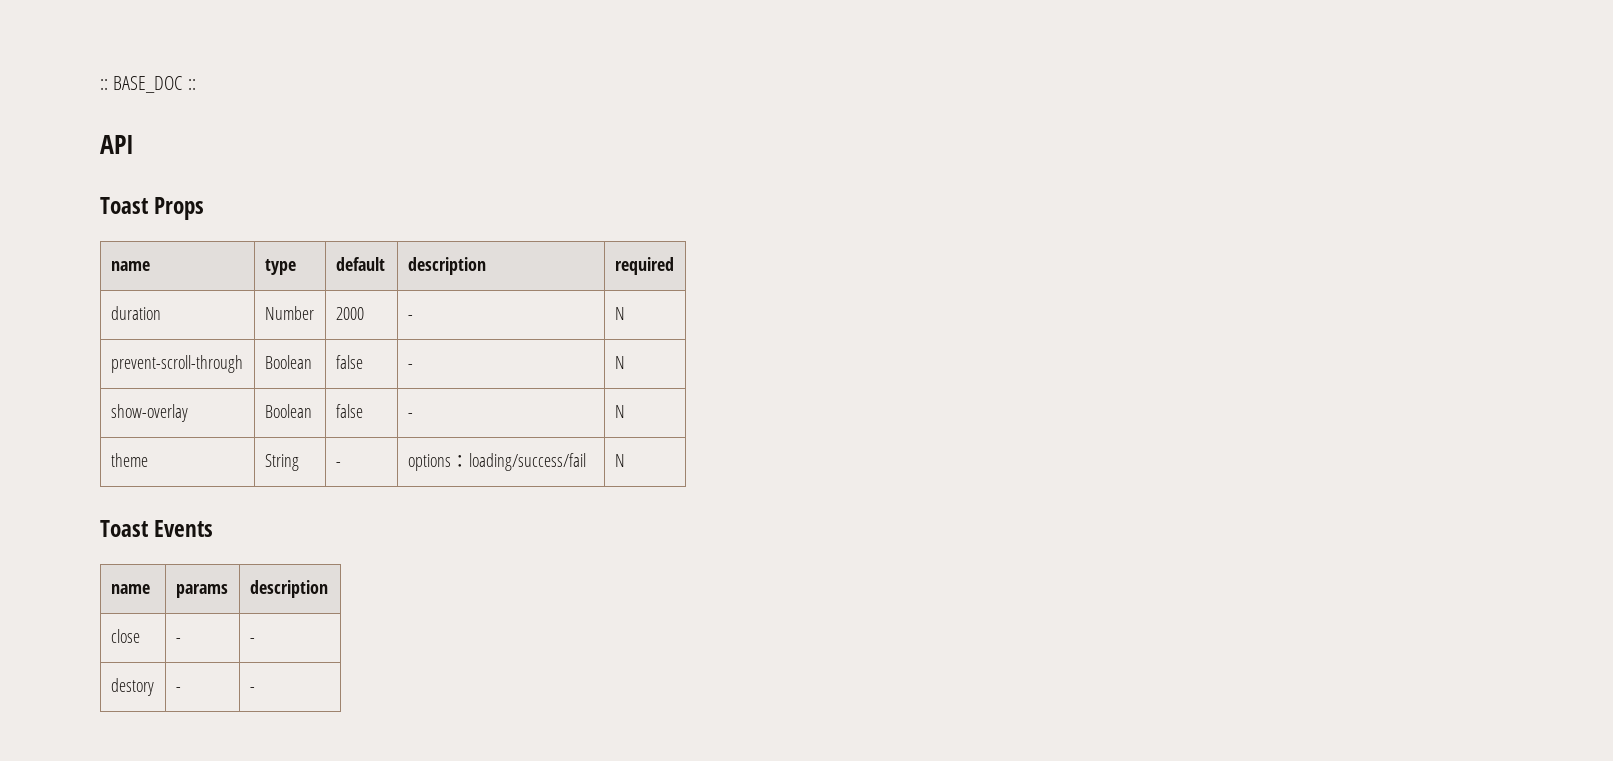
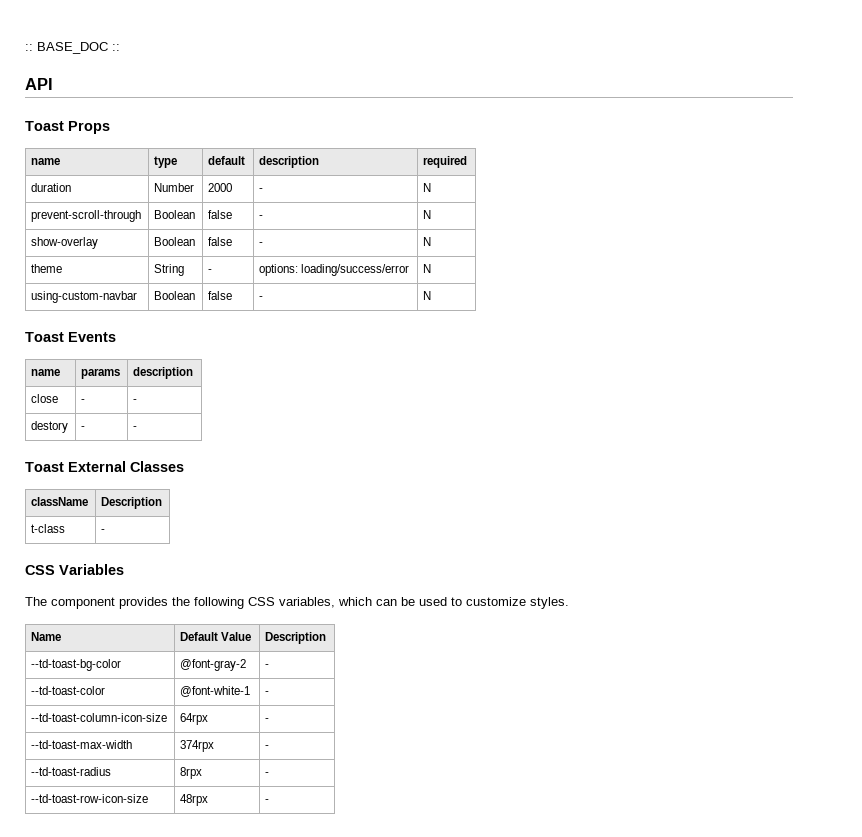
[407,453,586,471] options：loading/success/fail -> [259,264,410,276] [423,264,432,273] [31,291,138,303] [154,291,196,300] [208,291,233,300] [259,296,264,300] options: loading/success/error | N // using-custom-navbar | Boolean | false | -
(255, 689) none -> [25,461,184,472] [31,497,89,506] [101,497,163,509] [31,524,66,533] [101,529,106,533] [25,564,124,575] [25,597,569,609] [31,632,62,641] [180,632,252,641] [265,632,327,644] [31,659,122,671] [180,659,247,671] [265,664,270,668] [31,686,106,695] [180,686,251,697] [265,691,270,695] [31,713,168,722] [180,713,209,725] [265,718,270,722] [31,740,133,749] [180,740,215,752] [265,745,270,749] [31,767,112,776] [180,767,203,779] [265,772,270,776] [31,794,149,803] [180,794,209,806] [265,799,270,803] // Toast External Classes // className | Description // t-class | - // CSS Variables // The component provides the following CSS variables, which can be used to customize styles. // Name | Default Value | Description // --td-toast-bg-color | @font-gray-2 | - // --td-toast-color | @font-white-1 | - // --td-toast-column-icon-size | 64rpx | - // --td-toast-max-width | 374rpx | - // --td-toast-radius | 8rpx | - // --td-toast-row-icon-size | 48rpx | -

